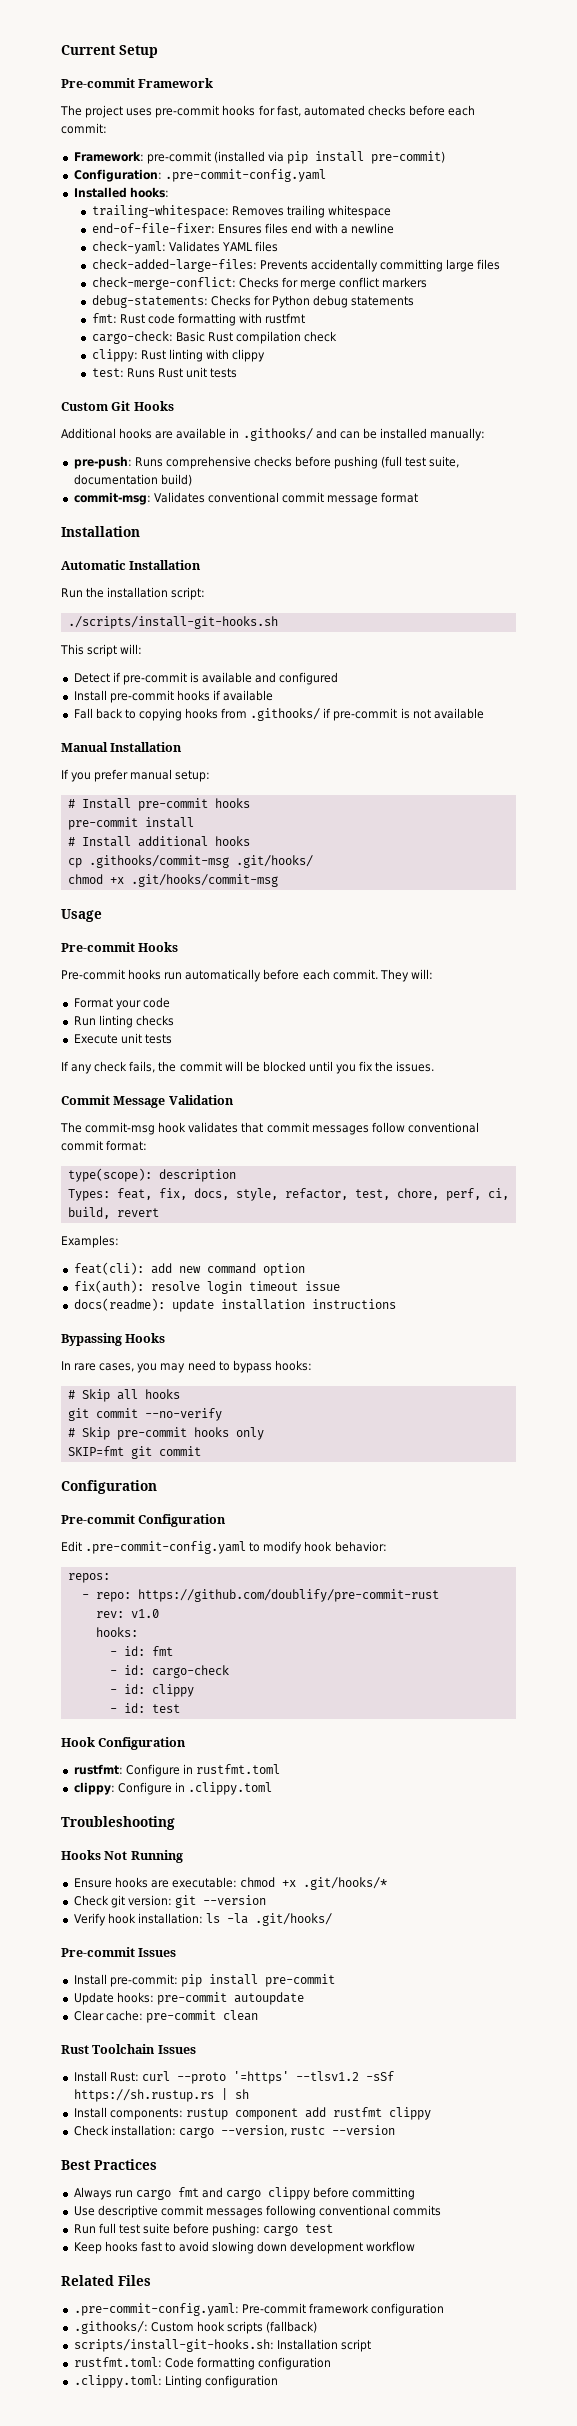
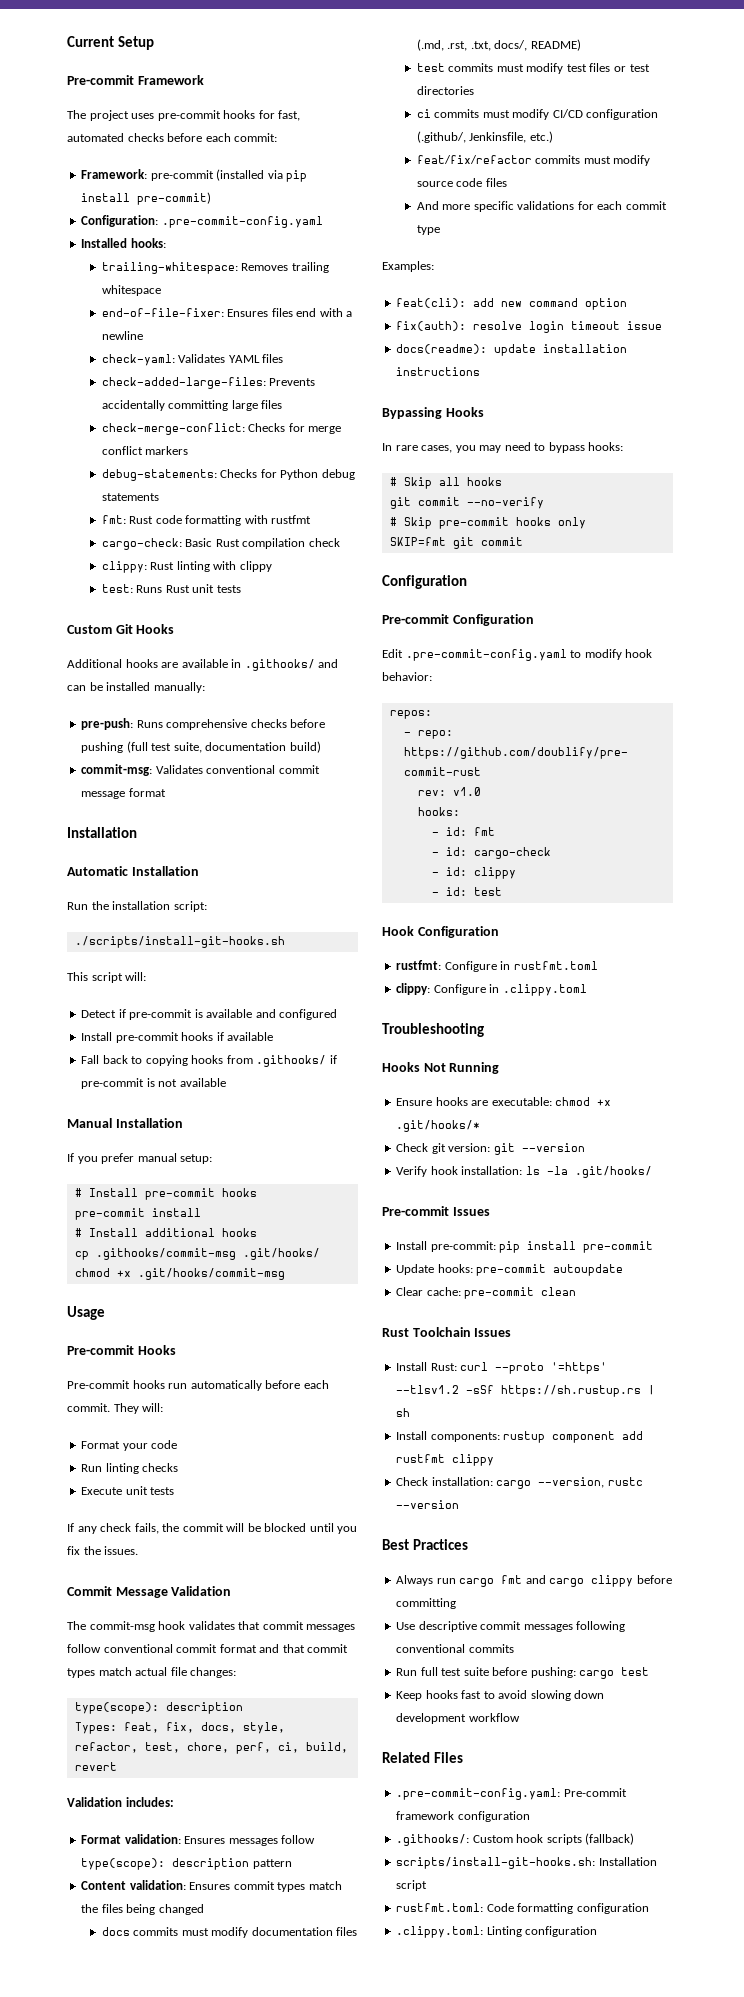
[106,1140,148,1151] format: -> [219,1644,349,1653] [67,1667,237,1678] format and that commit types match actual file changes:
(159, 1212) none -> [67,1797,174,1807] [81,1834,316,1846] [81,1858,292,1870] [81,1880,342,1892] [81,1904,204,1915] [101,1927,358,1938] [416,39,581,51] [416,63,650,74] [416,86,474,95] [416,109,659,120] [416,131,553,143] [416,155,651,166] [416,178,507,187] [416,201,667,212] [416,225,440,235] // Validation includes: // Format validation: Ensures messages follow type(scope): description pattern // Content validation: Ensures commit types match the files being changed // docs commits must modify documentation files (.md, .rst, .txt, docs/, README) // test commits must modify test files or test directories // ci commits must modify CI/CD configuration (.github/, Jenkinsfile, etc.) // feat/fix/refactor commits must modify source code files // And more specific validations for each commit type

